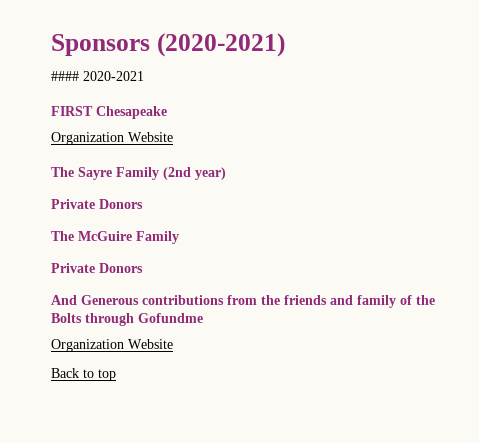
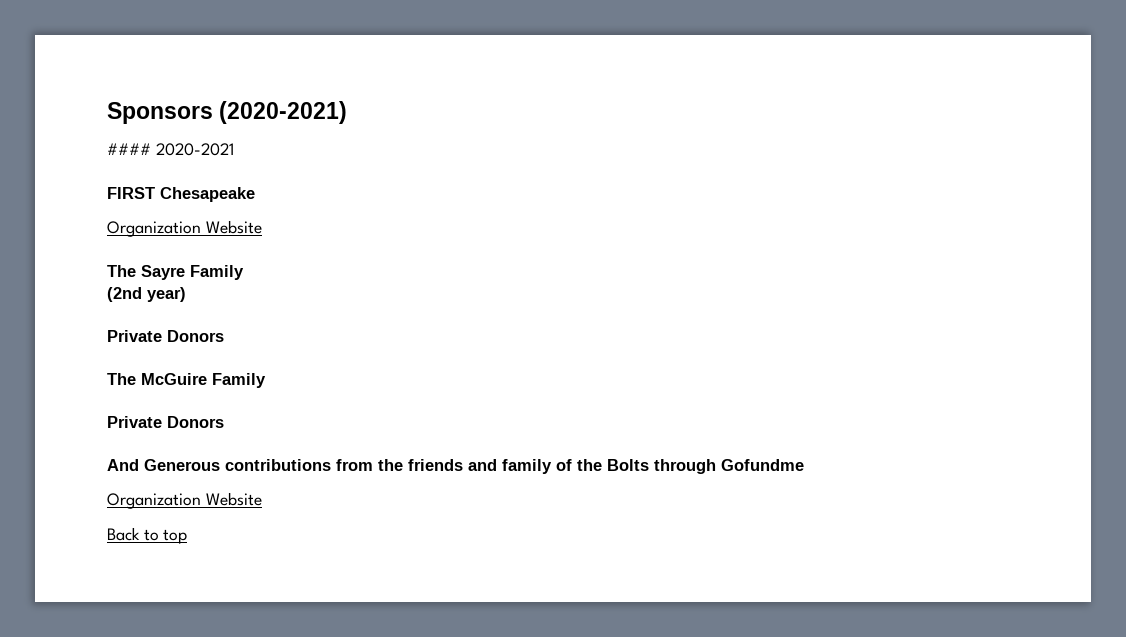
(159, 173) none -> (244, 272) //

